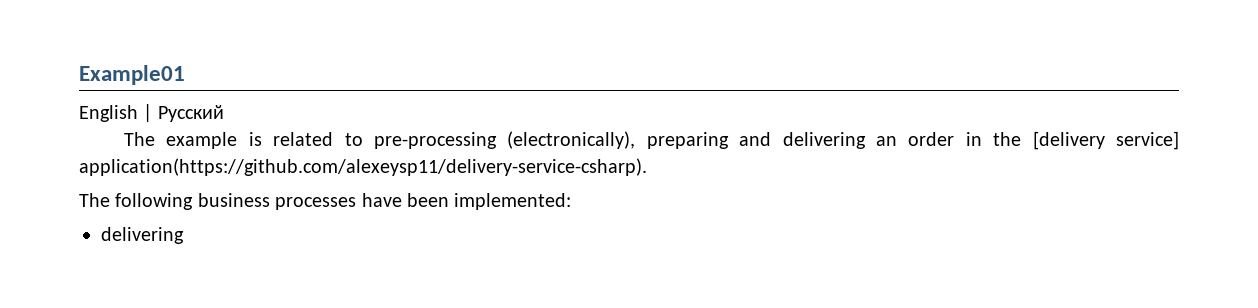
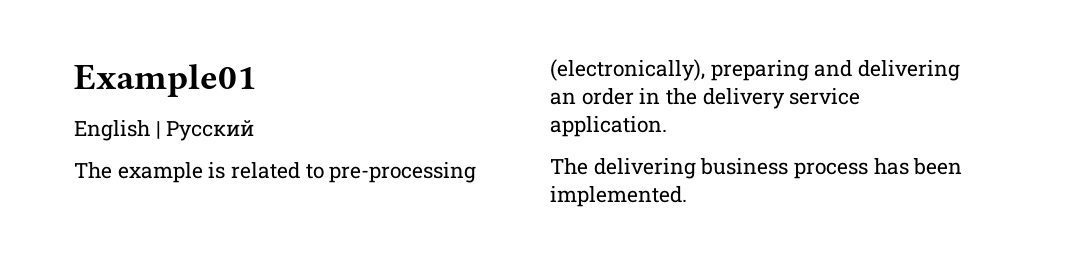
[1032,131,1179,150] [79,158,647,176] [79,193,572,210] [101,227,184,244] [delivery service] application(https://github.com/alexeysp11/delivery-service-csharp). // The following business processes have been implemented: // delivering -> [702,88,861,109] [550,116,667,137] [550,158,963,179] [550,186,687,207] delivery service application. // The delivering business process has been implemented.

